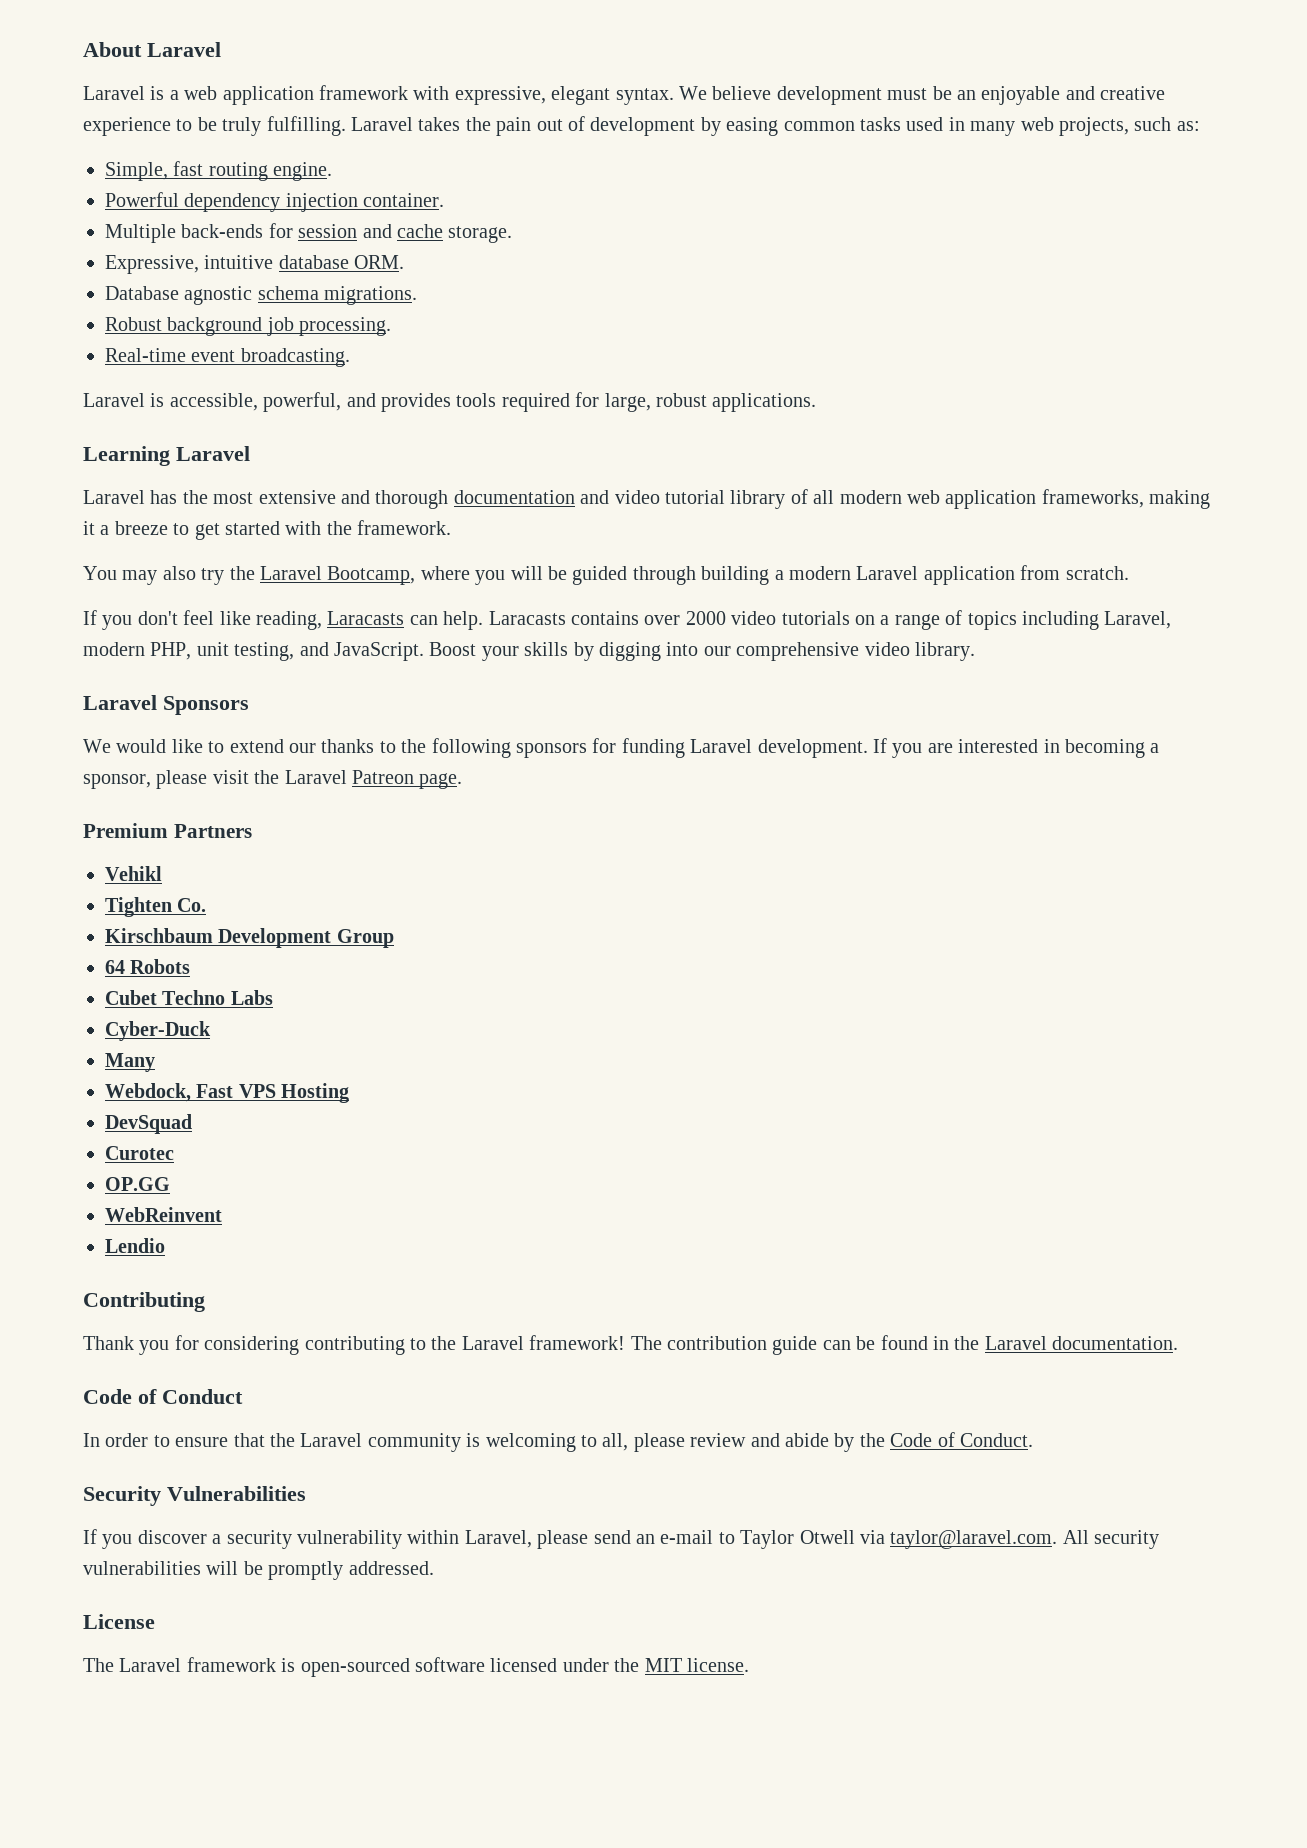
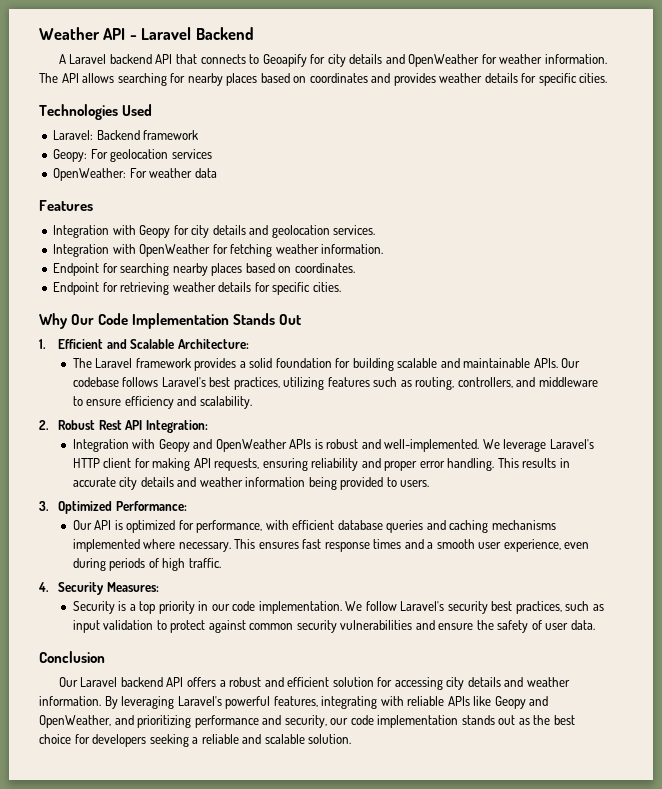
[83,42,221,57] [83,85,1166,105] [83,116,1200,136] [105,161,333,181] [105,192,445,212] [105,223,513,243] [105,255,405,274] [105,286,418,305] [105,317,392,336] [105,348,350,367] [83,392,817,412] [83,446,250,466] [83,489,1211,509] [83,520,452,540] [83,565,1129,585] [83,610,1172,630] [83,642,975,661] [83,695,249,715] [83,738,1160,758] [83,770,463,789] [83,823,252,838] [105,866,162,881] [105,897,207,917] [105,928,394,948] [105,959,191,974] [105,990,273,1005] [105,1021,211,1041] [105,1053,155,1072] [105,1083,350,1103] [105,1114,192,1134] [105,1146,174,1160] [105,1177,170,1191] [105,1207,222,1222] [105,1238,165,1253] [83,1292,205,1312] [83,1335,1179,1355] [83,1389,243,1404] [83,1432,1033,1452] [83,1486,306,1506] [83,1529,1160,1549] [83,1561,434,1580] [83,1614,155,1629] [83,1657,749,1677] About Laravel // Laravel is a web application framework with expressive, elegant syntax. We believe development must be an enjoyable and creative experience to be truly fulfilling. Laravel takes the pain out of development by easing common tasks used in many web projects, such as: // Simple, fast routing engine. // Powerful dependency injection container. // Multiple back-ends for session and cache storage. // Expressive, intuitive database ORM. // Database agnostic schema migrations. // Robust background job processing. // Real-time event broadcasting. // Laravel is accessible, powerful, and provides tools required for large, robust applications. // Learning Laravel // Laravel has the most extensive and thorough documentation and video tutorial library of all modern web application frameworks, making it a breeze to get started with the framework. // You may also try the Laravel Bootcamp, where you will be guided through building a modern Laravel application from scratch. // If you don't feel like reading, Laracasts can help. Laracasts contains over 2000 video tutorials on a range of topics including Laravel, modern PHP, unit testing, and JavaScript. Boost your skills by digging into our comprehensive video library. // Laravel Sponsors // We would like to extend our thanks to the following sponsors for funding Laravel development. If you are interested in becoming a sponsor, please visit the Laravel Patreon page. // Premium Partners // Vehikl // Tighten Co. // Kirschbaum Development Group // 64 Robots // Cubet Techno Labs // Cyber-Duck // Many // Webdock, Fast VPS Hosting // DevSquad // Curotec // OP.GG // WebReinvent // Lendio // Contributing // Thank you for considering contributing to the Laravel framework! The contribution guide can be found in the Laravel documentation. // Code of Conduct // In order to ensure that the Laravel community is welcoming to all, please review and abide by the Code of Conduct. // Security Vulnerabilities // If you discover a security vulnerability within Laravel, please send an e-mail to Taylor Otwell via taylor@laravel.com. All security vulnerabilities will be promptly addressed. // License // The Laravel framework is open-sourced software licensed under the MIT license. -> [39,27,254,40] [58,54,607,67] [39,73,608,86] [39,104,153,120] [53,130,199,140] [53,149,212,162] [53,168,217,181] [39,200,93,211] [53,225,376,238] [53,244,384,257] [53,263,355,276] [53,282,341,295] [39,313,302,329] [39,339,249,349] [72,358,581,371] [72,377,598,390] [72,396,252,409] [39,420,208,433] [72,439,594,452] [72,458,570,471] [72,477,430,490] [39,501,187,514] [72,520,556,533] [72,539,590,552] [72,558,221,571] [38,582,159,595] [72,601,604,614] [72,620,595,633] [39,651,105,663] [58,677,570,690] [39,696,549,709] [39,715,575,728] [39,734,352,747] Weather API - Laravel Backend // A Laravel backend API that connects to Geoapify for city details and OpenWeather for weather information. The API allows searching for nearby places based on coordinates and provides weather details for specific cities. // Technologies Used // Laravel: Backend framework // Geopy: For geolocation services // OpenWeather: For weather data // Features // Integration with Geopy for city details and geolocation services. // Integration with OpenWeather for fetching weather information. // Endpoint for searching nearby places based on coordinates. // Endpoint for retrieving weather details for specific cities. // Why Our Code Implementation Stands Out // 1. Efficient and Scalable Architecture: // The Laravel framework provides a solid foundation for building scalable and maintainable APIs. Our codebase follows Laravel's best practices, utilizing features such as routing, controllers, and middleware to ensure efficiency and scalability. // 2. Robust Rest API Integration: // Integration with Geopy and OpenWeather APIs is robust and well-implemented. We leverage Laravel's HTTP client for making API requests, ensuring reliability and proper error handling. This results in accurate city details and weather information being provided to users. // 3. Optimized Performance: // Our API is optimized for performance, with efficient database queries and caching mechanisms implemented where necessary. This ensures fast response times and a smooth user experience, even during periods of high traffic. // 4. Security Measures: // Security is a top priority in our code implementation. We follow Laravel's security best practices, such as input validation to protect against common security vulnerabilities and ensure the safety of user data. // Conclusion // Our Laravel backend API offers a robust and efficient solution for accessing city details and weather information. By leveraging Laravel's powerful features, integrating with reliable APIs like Geopy and OpenWeather, and prioritizing performance and security, our code implementation stands out as the best choice for developers seeking a reliable and scalable solution.

